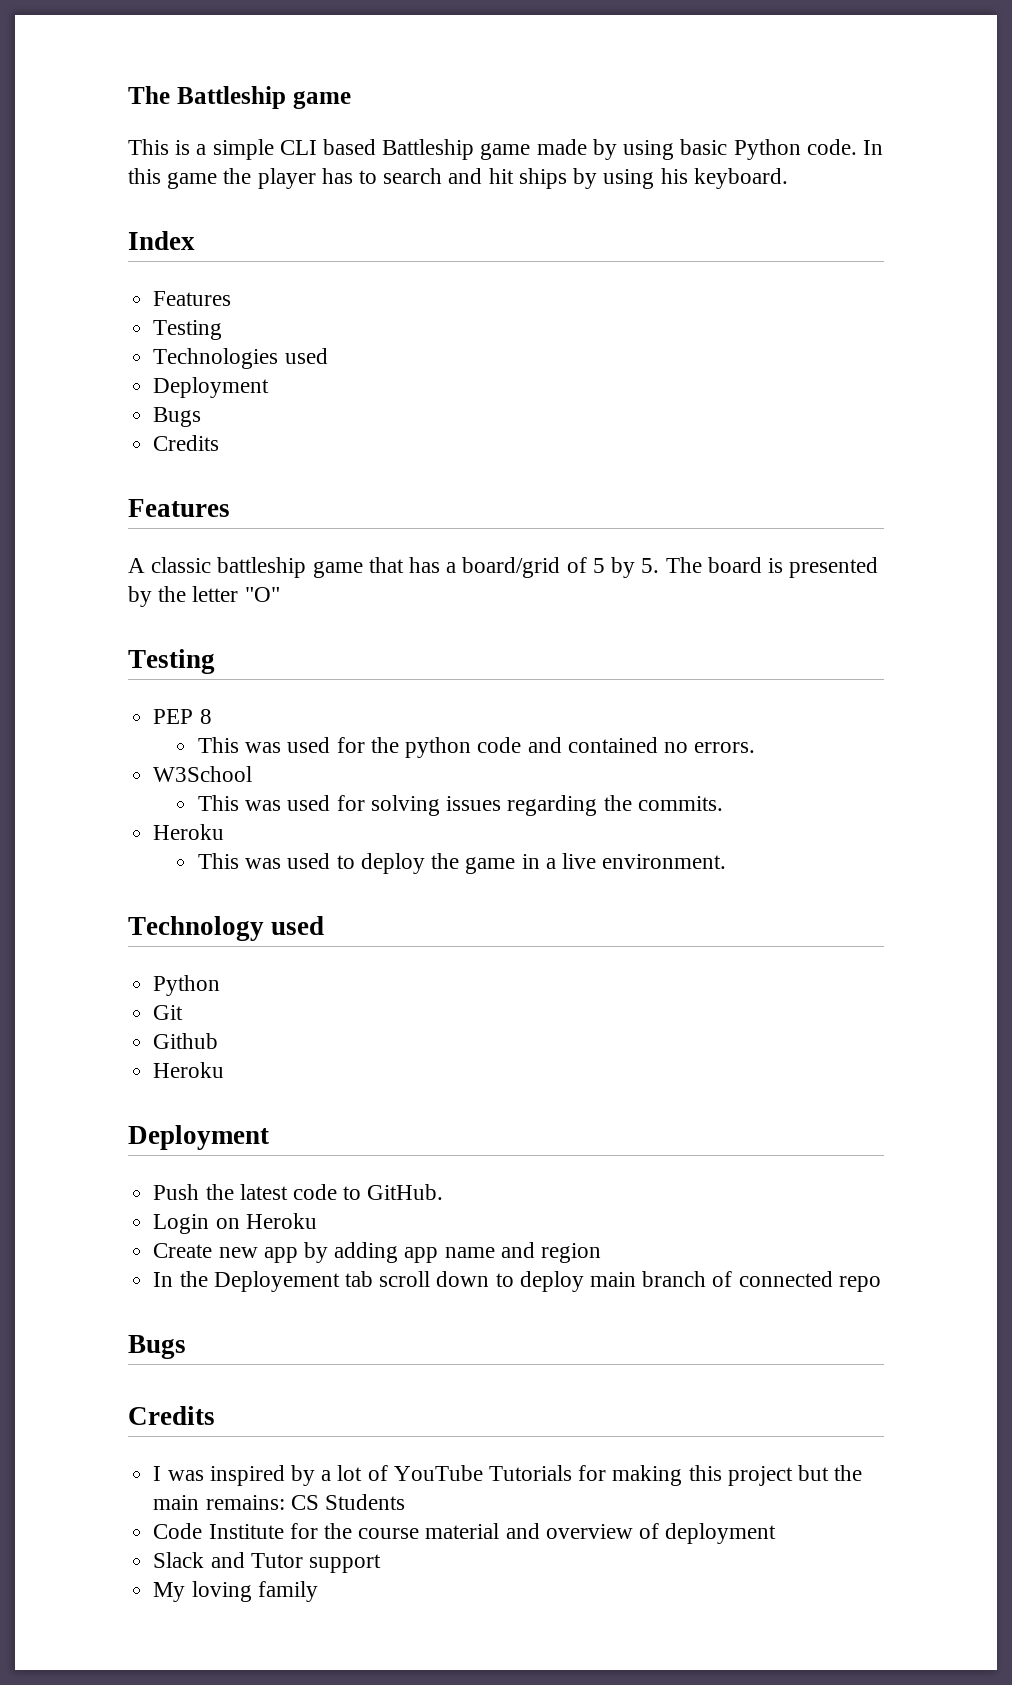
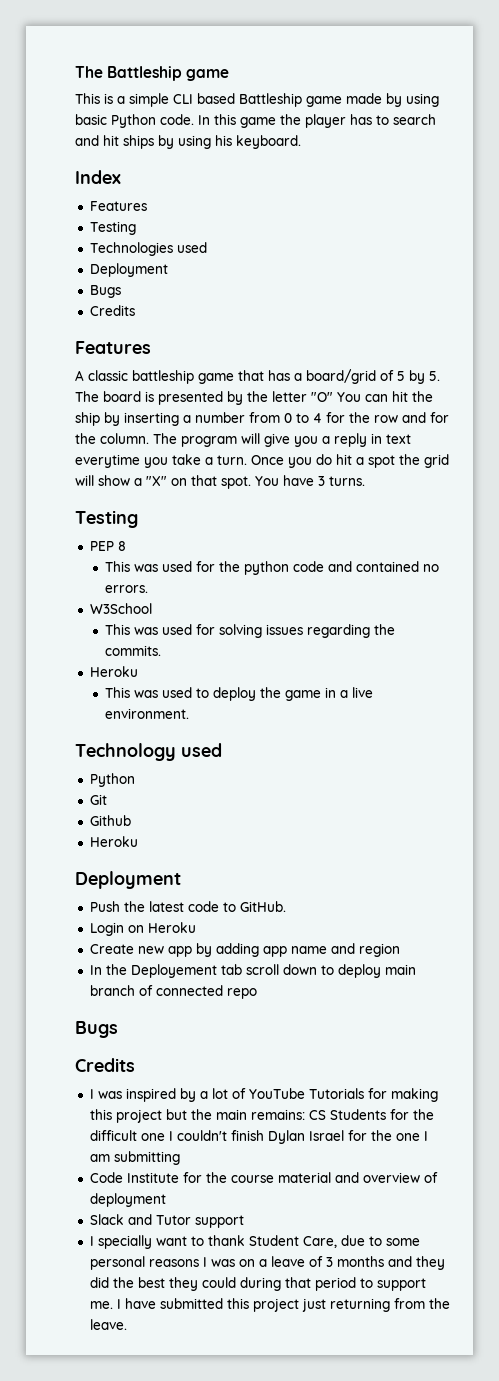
(280, 594) none -> [337,391,433,402] [75,412,449,426] [75,433,411,447] [75,454,449,468] [75,475,365,489] You can hit the ship by inserting a number from 0 to 4 for the row and for the column. The program will give you a reply in text everytime you take a turn. Once you do hit a spot the grid will show a "X" on that spot. You have 3 turns.
(405, 1502) none -> [389,1109,434,1120] [89,1130,428,1144] [89,1151,180,1165] for the difficult one I couldn't finish Dylan Israel for the one I am submitting
[153,1581,318,1602] My loving family -> [89,1235,420,1249] [89,1256,445,1270] [89,1277,426,1291] [89,1298,450,1312] [89,1319,127,1330] I specially want to thank Student Care, due to some personal reasons I was on a leave of 3 months and they did the best they could during that period to support me. I have submitted this project just returning from the leave.

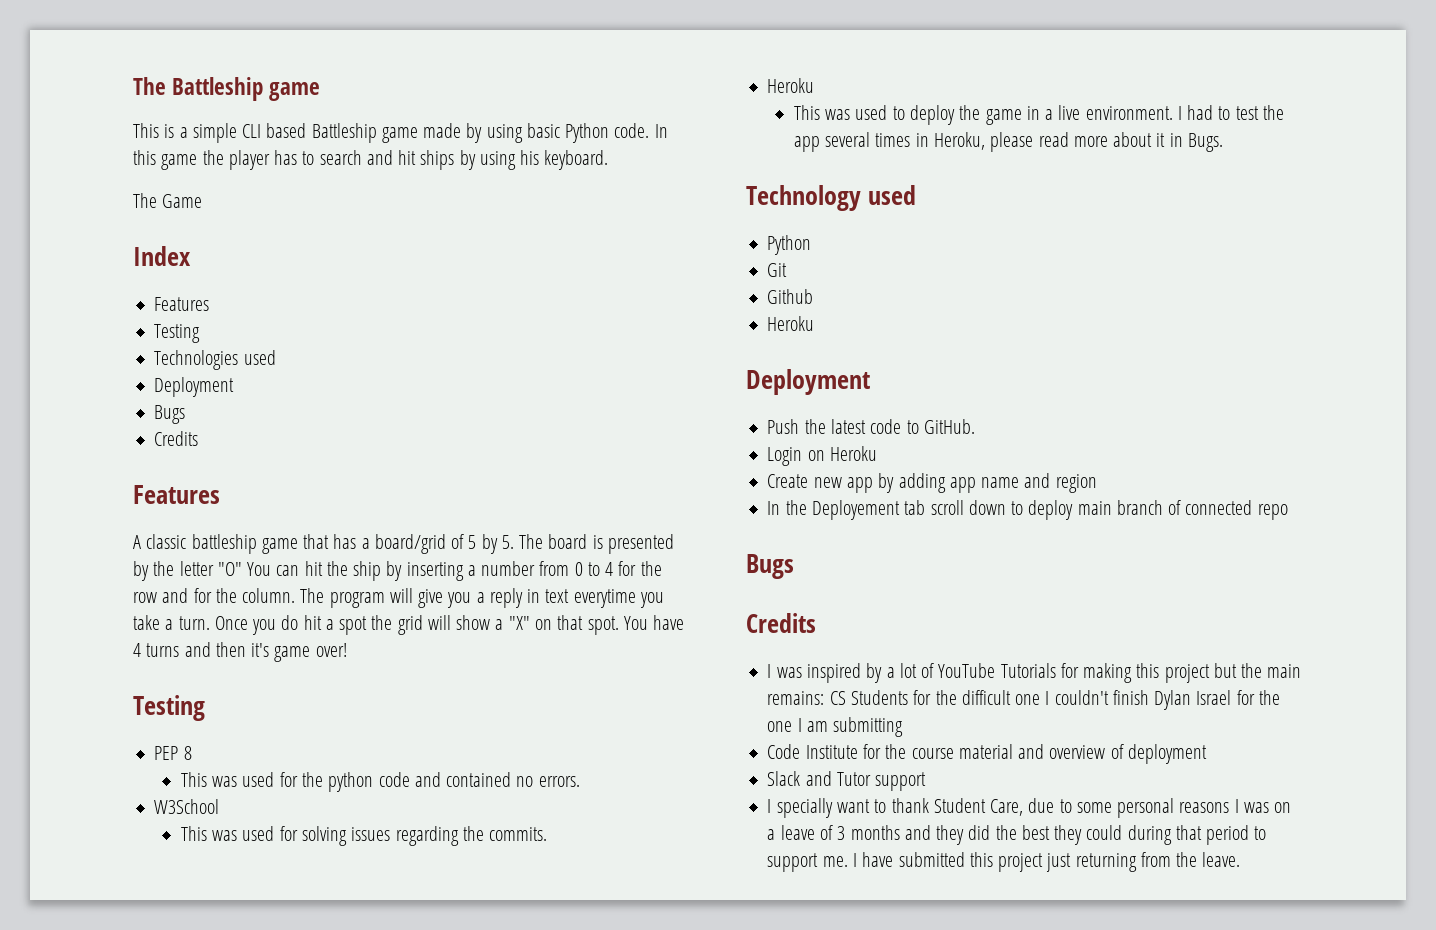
(301, 142) none -> [133,193,203,208] // The Game
[318,476,365,486] 3 turns. -> [133,642,347,662] 4 turns and then it's game over!
(190, 713) none -> [1177,105,1284,120] [793,132,1223,152] I had to test the app several times in Heroku, please read more about it in Bugs.

